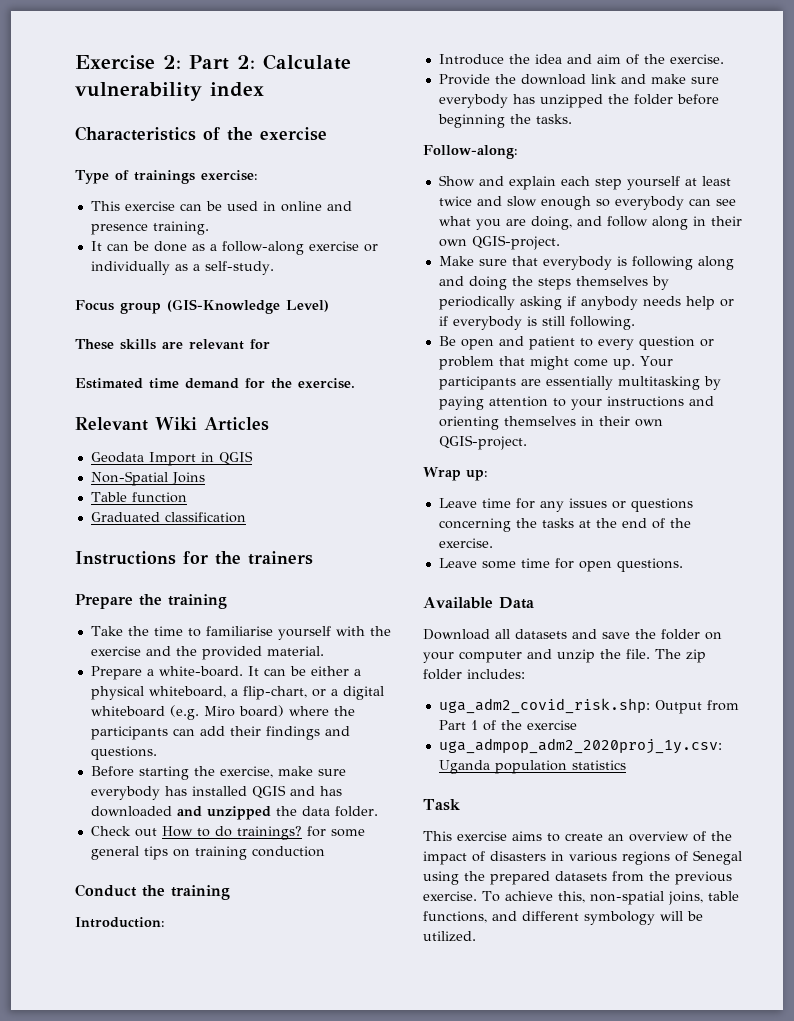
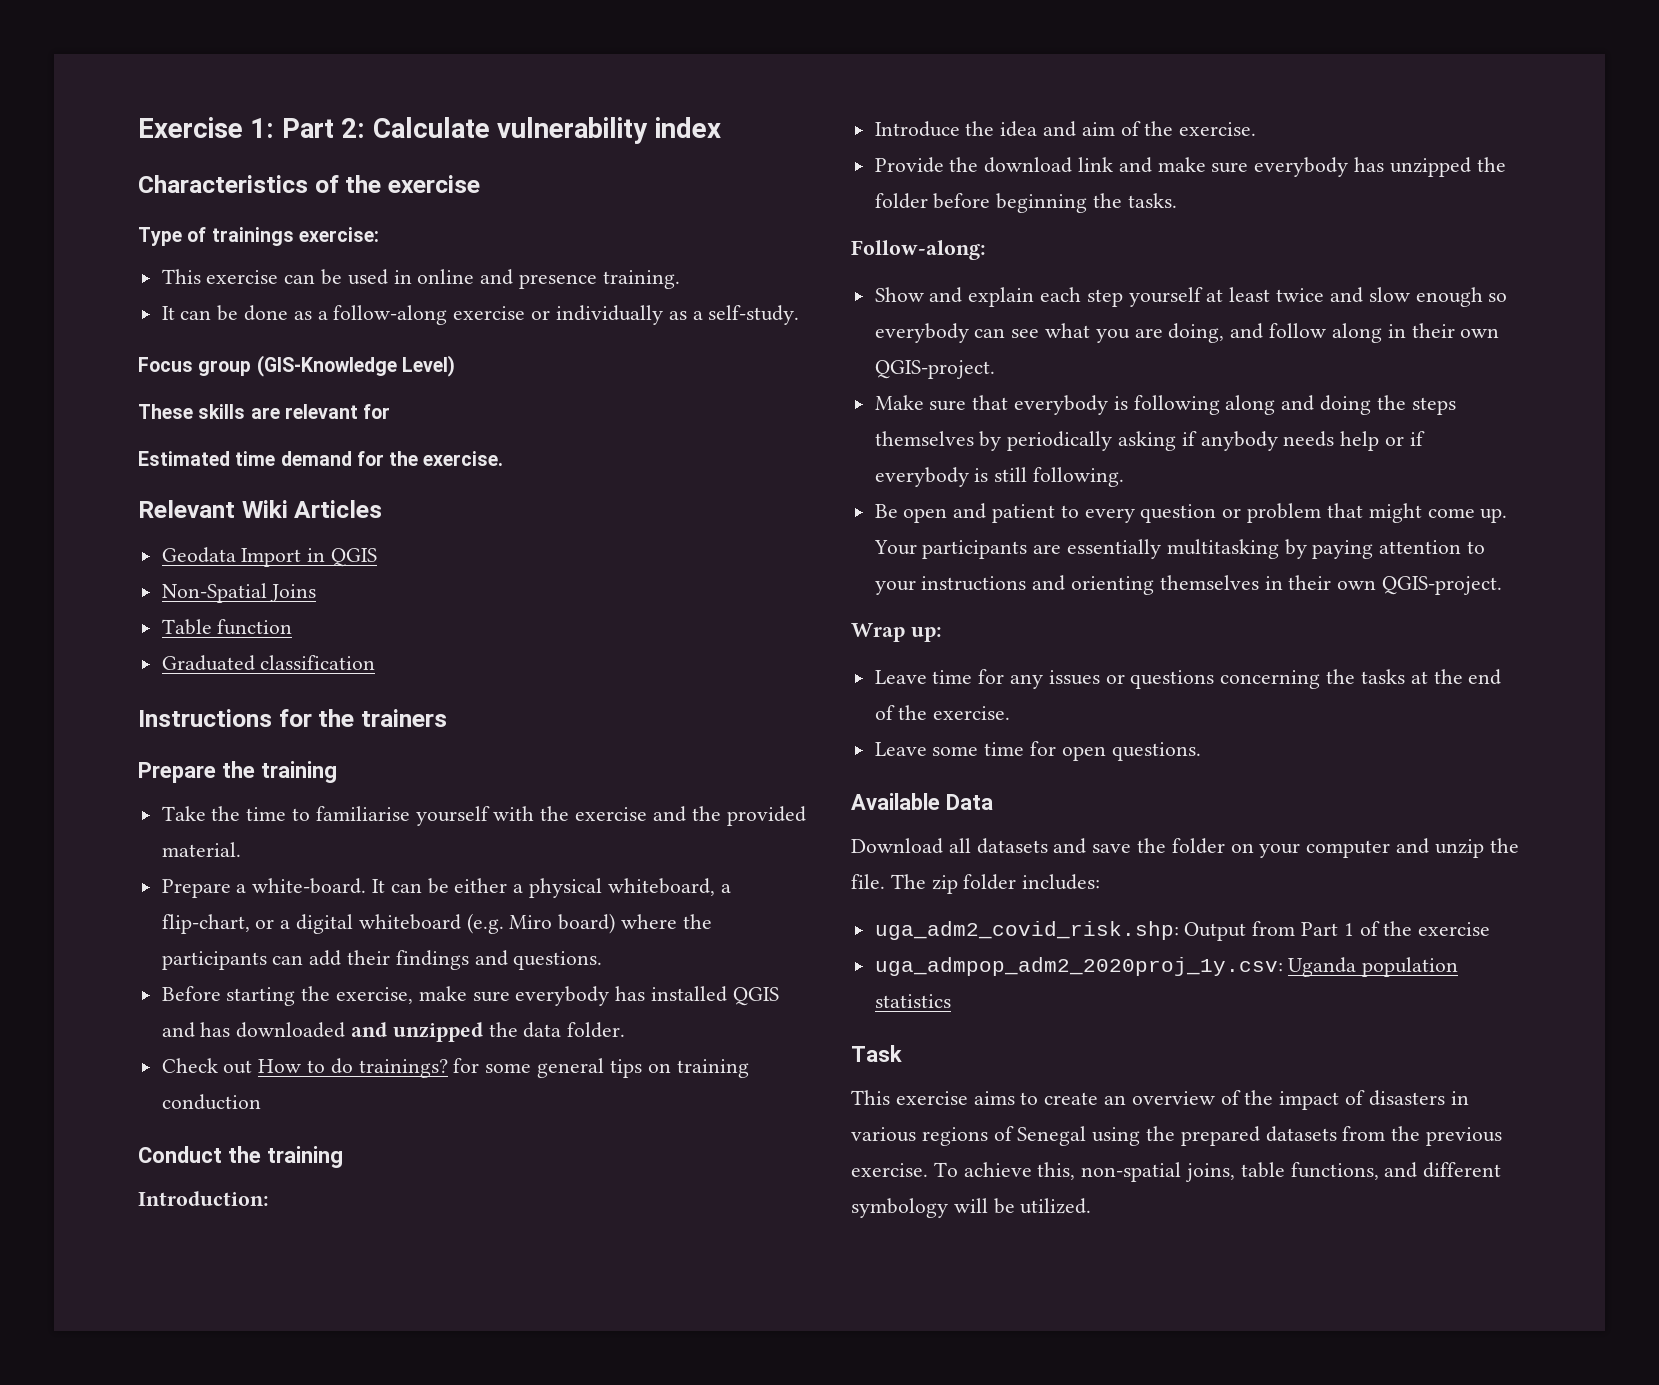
[163,55,181,69] 2: -> [250,118,275,138] 1:

